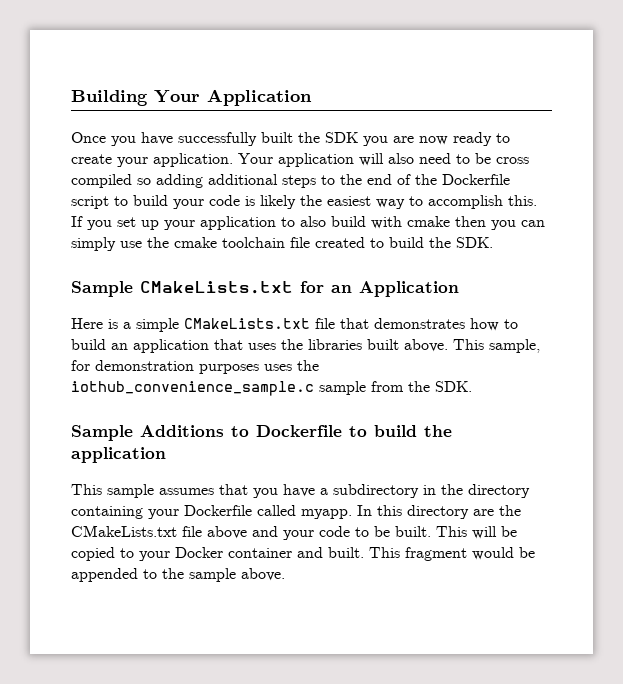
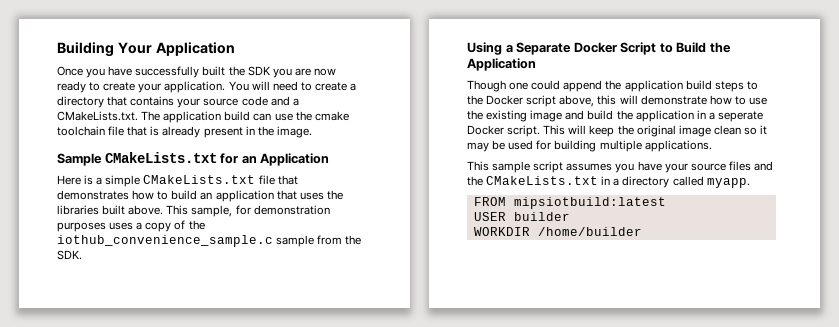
[238,153,529,167] [71,174,510,188] [71,195,537,209] [71,216,545,230] [71,237,116,251] Your application will also need to be cross compiled so adding additional steps to the end of the Dockerfile script to build your code is likely the easiest way to accomplish this. If you set up your application to also build with cmake then you can simply -> [228,81,357,91] [57,96,299,108] [57,111,272,123] You will need to create a directory that contains your source code and a CMakeLists.txt. The application build can
[315,237,493,248] created to build the SDK. -> [127,126,312,138] that is already present in the image.
(292, 367) none -> [136,220,186,232] a copy of
[71,425,452,441] [71,447,166,463] [71,484,530,498] [71,505,521,519] [71,525,517,540] [71,547,535,561] [71,568,285,582] Sample Additions to Dockerfile to build the application // This sample assumes that you have a subdirectory in the directory containing your Dockerfile called myapp. In this directory are the CMakeLists.txt file above and your code to be built. This will be copied to your Docker container and built. This fragment would be appended to the sample above. -> [467,42,731,55] [467,58,536,71] [467,80,758,92] [467,95,767,107] [467,110,763,122] [467,125,768,137] [467,140,712,152] [467,161,773,173] [467,176,750,188] [473,197,666,209] [473,212,570,221] [473,227,642,236] Using a Separate Docker Script to Build the Application // Though one could append the application build steps to the Docker script above, this will demonstrate how to use the existing image and build the application in a seperate Docker script. This will keep the original image clean so it may be used for building multiple applications. // This sample script assumes you have your source files and the CMakeLists.txt in a directory called myapp. // FROM mipsiotbuild:latest // USER builder // WORKDIR /home/builder

